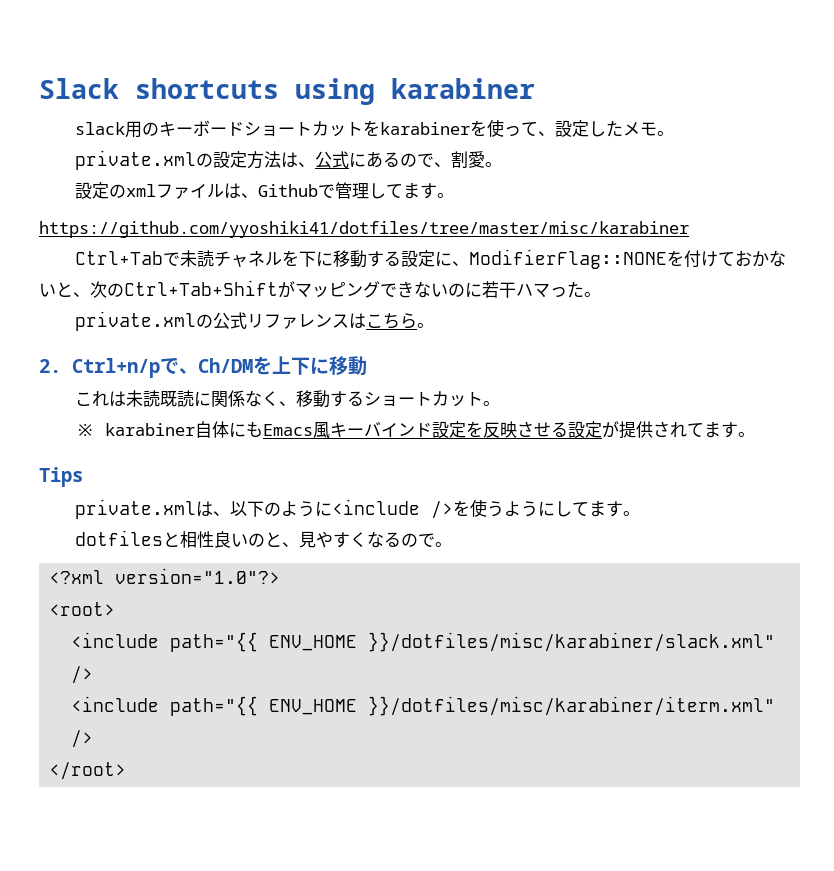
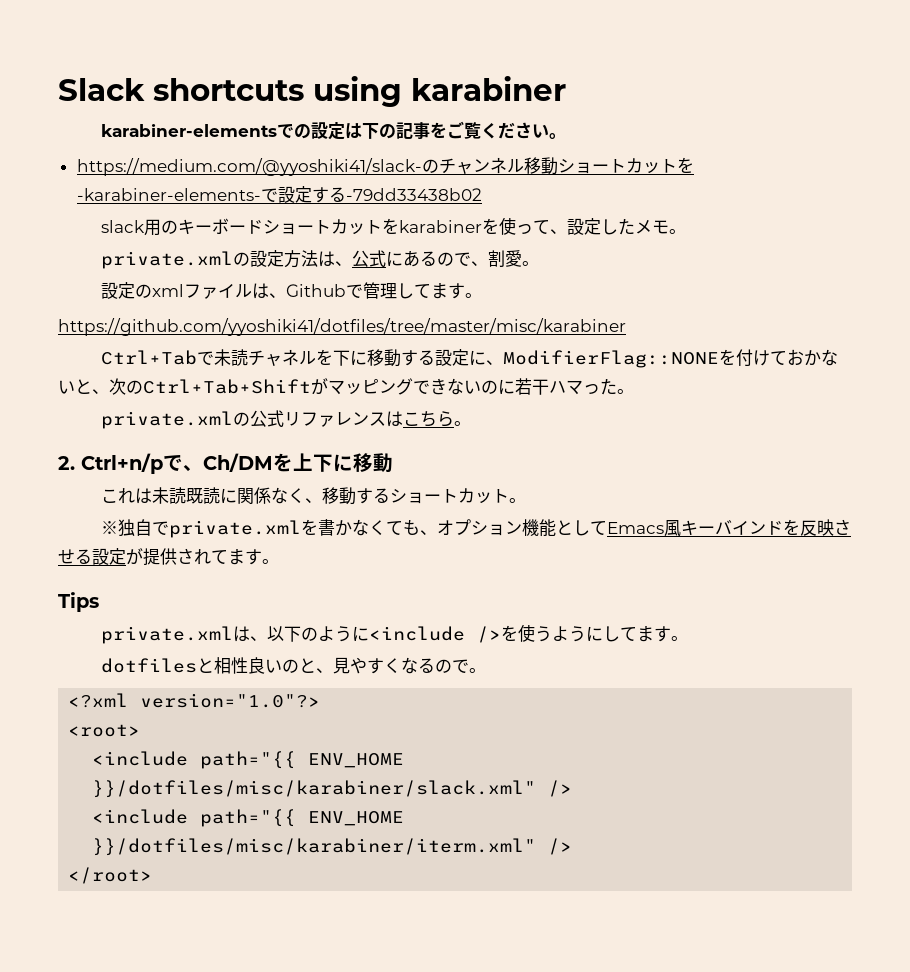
(535, 88) none -> [101,121,567,140] [76,157,694,176] [76,186,482,203] // karabiner-elementsでの設定は下の記事をご覧ください。 // https://medium.com/@yyoshiki41/slack-のチャンネル移動ショートカットを-karabiner-elements-で設定する-79dd33438b02
[105,421,264,438] karabiner自体にも -> [118,519,608,538] 独自でprivate.xmlを書かなくても、オプション機能として
[432,421,467,438] 設定 -> (784, 528) none

